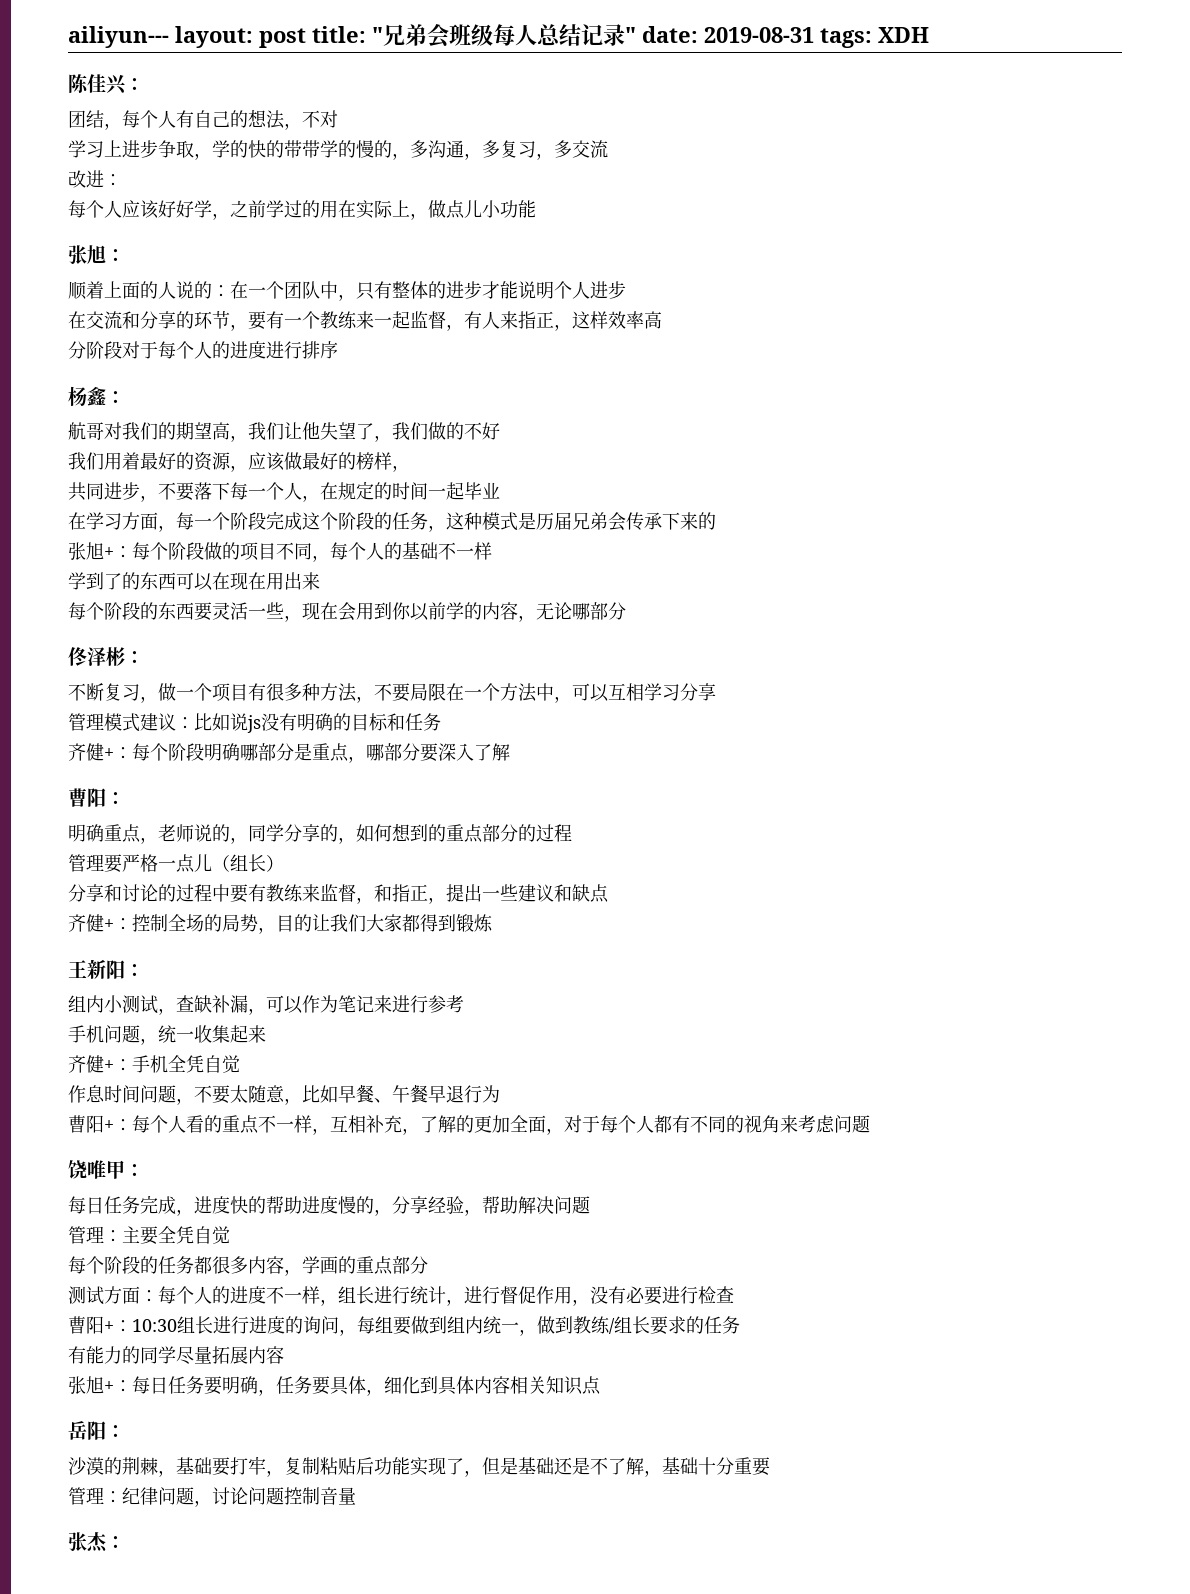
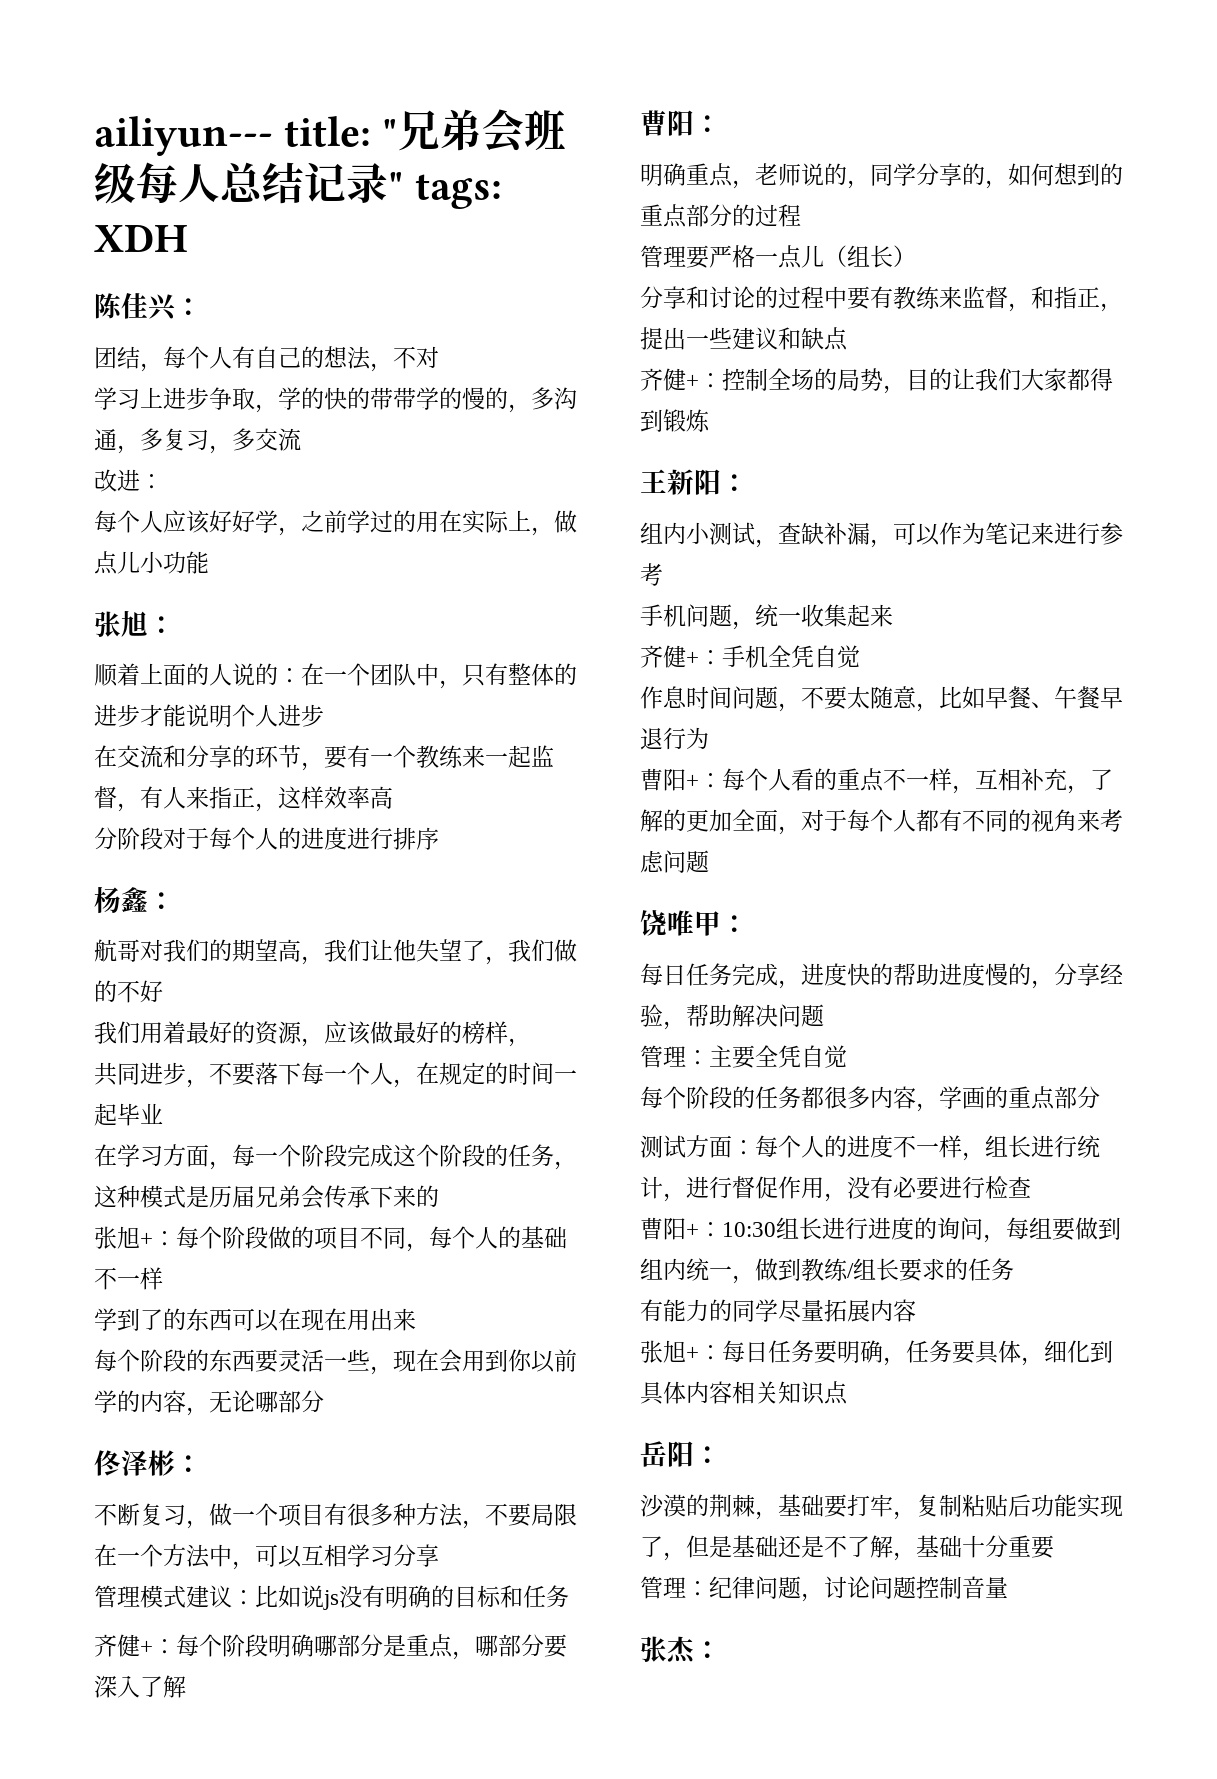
[175,26,306,48] layout: post -> (273, 136) none
[642,26,814,43] date: 2019-08-31 -> (404, 185) none

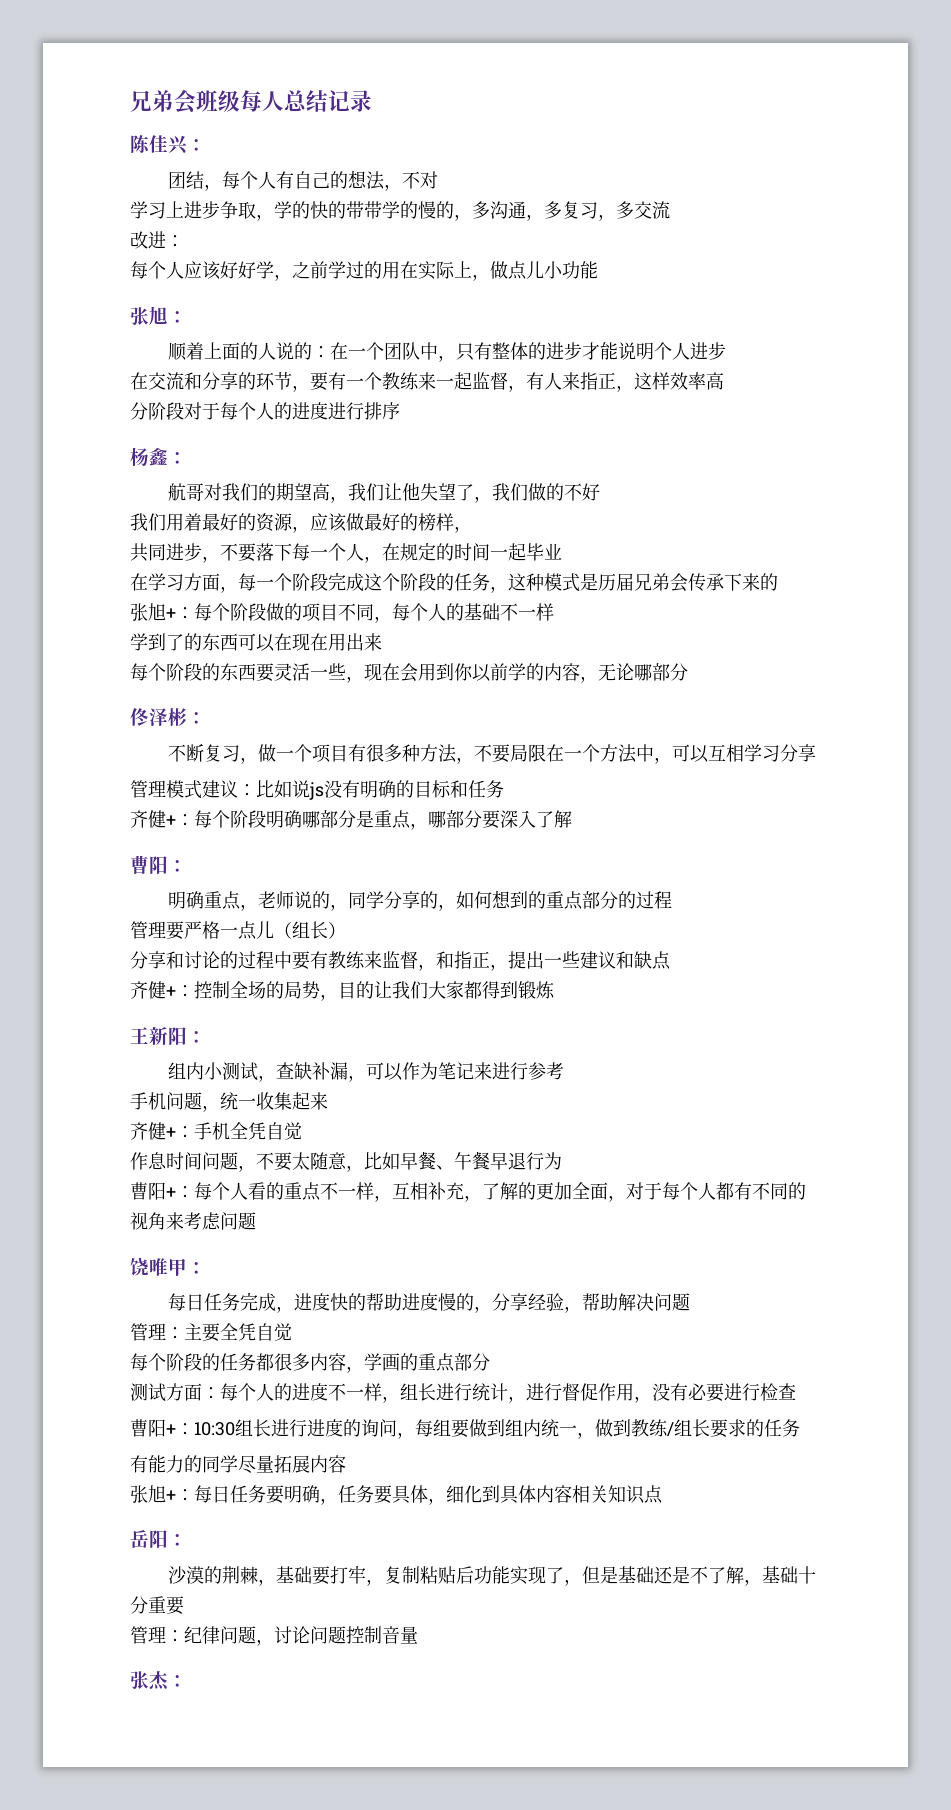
[94,116,399,156] ailiyun--- title: " -> (130, 101) none
[388,172,503,209] [94,224,188,252] " tags: XDH -> (372, 101) none

